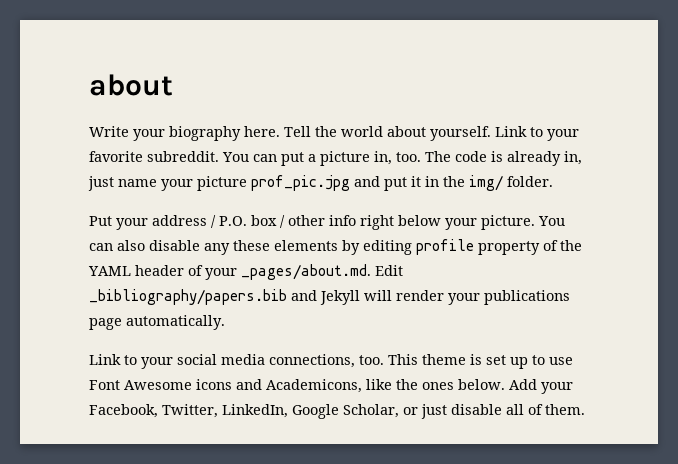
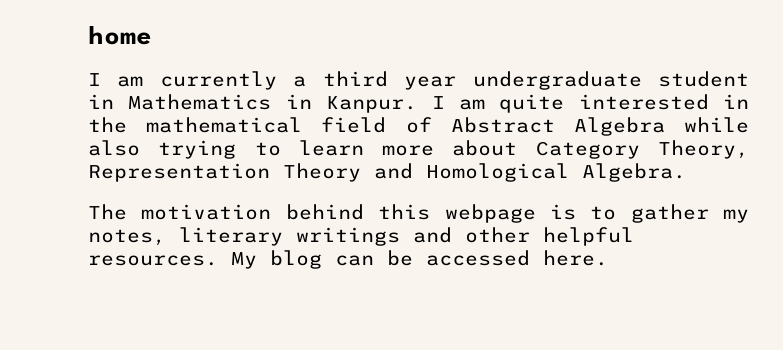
[89,74,173,96] [89,126,579,141] [89,151,582,166] [88,175,553,191] [89,215,565,230] [89,239,582,255] [88,264,403,280] [89,289,570,305] [89,315,225,330] [89,354,573,369] [89,379,573,394] [89,404,585,419] about // Write your biography here. Tell the world about yourself. Link to your favorite subreddit. You can put a picture in, too. The code is already in, just name your picture prof_pic.jpg and put it in the img/ folder. // Put your address / P.O. box / other info right below your picture. You can also disable any these elements by editing profile property of the YAML header of your _pages/about.md. Edit _bibliography/papers.bib and Jekyll will render your publications page automatically. // Link to your social media connections, too. This theme is set up to use Font Awesome icons and Academicons, like the ones below. Add your Facebook, Twitter, LinkedIn, Google Scholar, or just disable all of them. -> [88,26,152,45] [88,71,749,90] [88,94,749,113] [88,117,750,136] [88,140,749,159] [88,163,686,182] [88,204,749,223] [88,227,634,246] [88,250,608,269] home // I am currently a third year undergraduate student in Mathematics in Kanpur. I am quite interested in the mathematical field of Abstract Algebra while also trying to learn more about Category Theory, Representation Theory and Homological Algebra. // The motivation behind this webpage is to gather my notes, literary writings and other helpful resources. My blog can be accessed here.

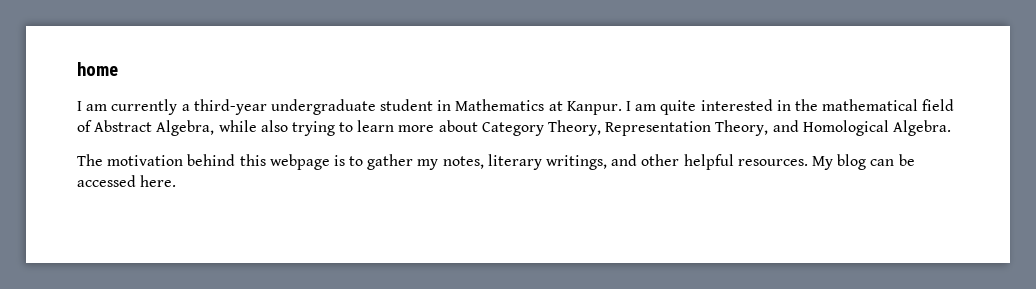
[322,71,457,90] third year -> [193,99,267,115] third-year
[285,94,312,109] in -> [548,101,563,111] at
[573,117,665,136] Algebra -> [156,120,215,136] Algebra,
[283,163,361,182] Theory -> [715,120,769,136] Theory,
[296,227,400,246] writings -> [546,155,608,170] writings,

